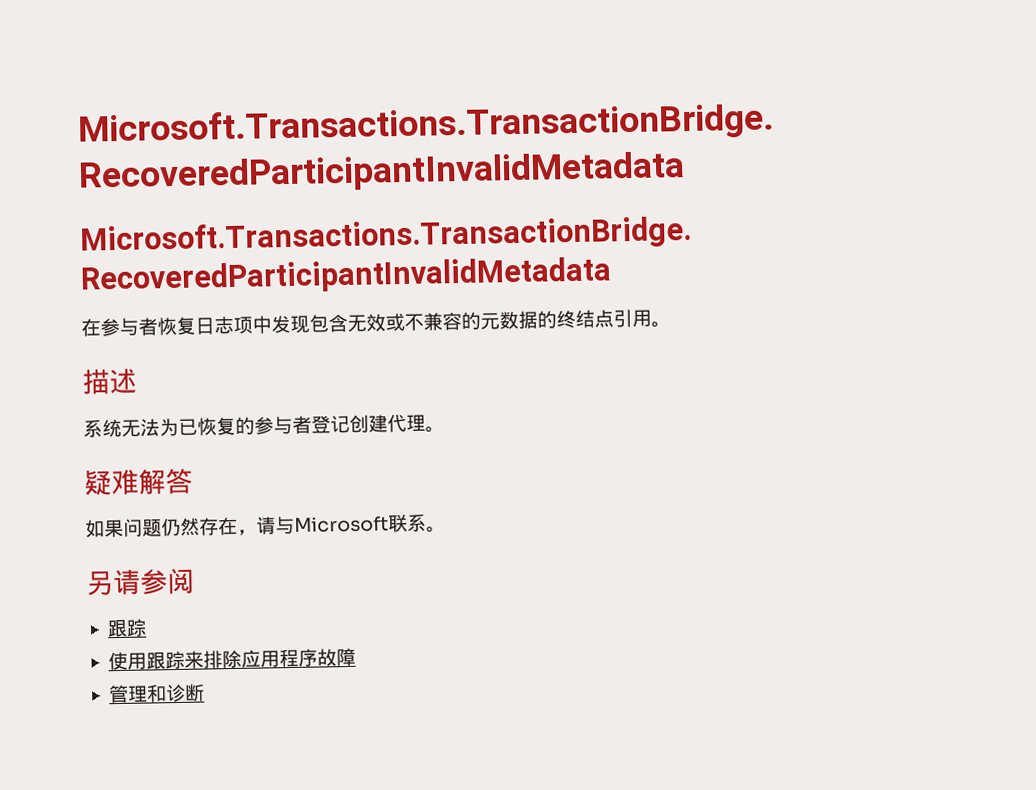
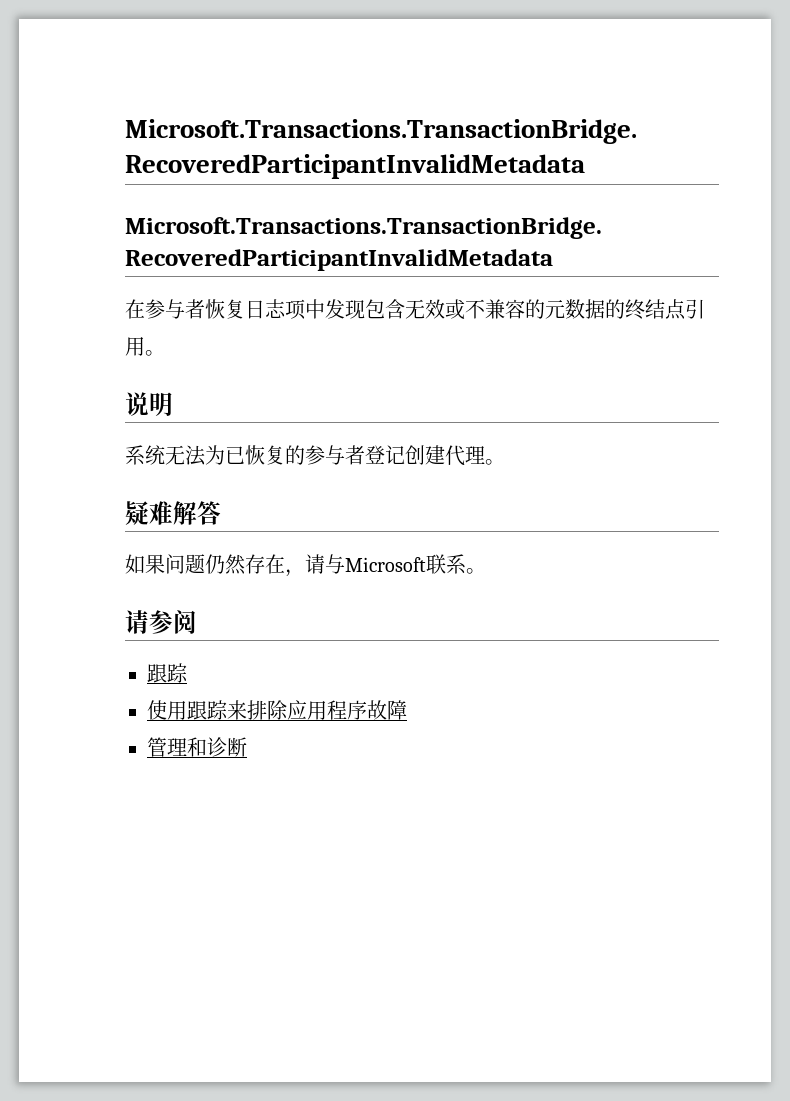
[82,368,137,395] 描述 -> [125,392,173,416] 说明
[86,571,114,596] 另 -> (486, 571) none

